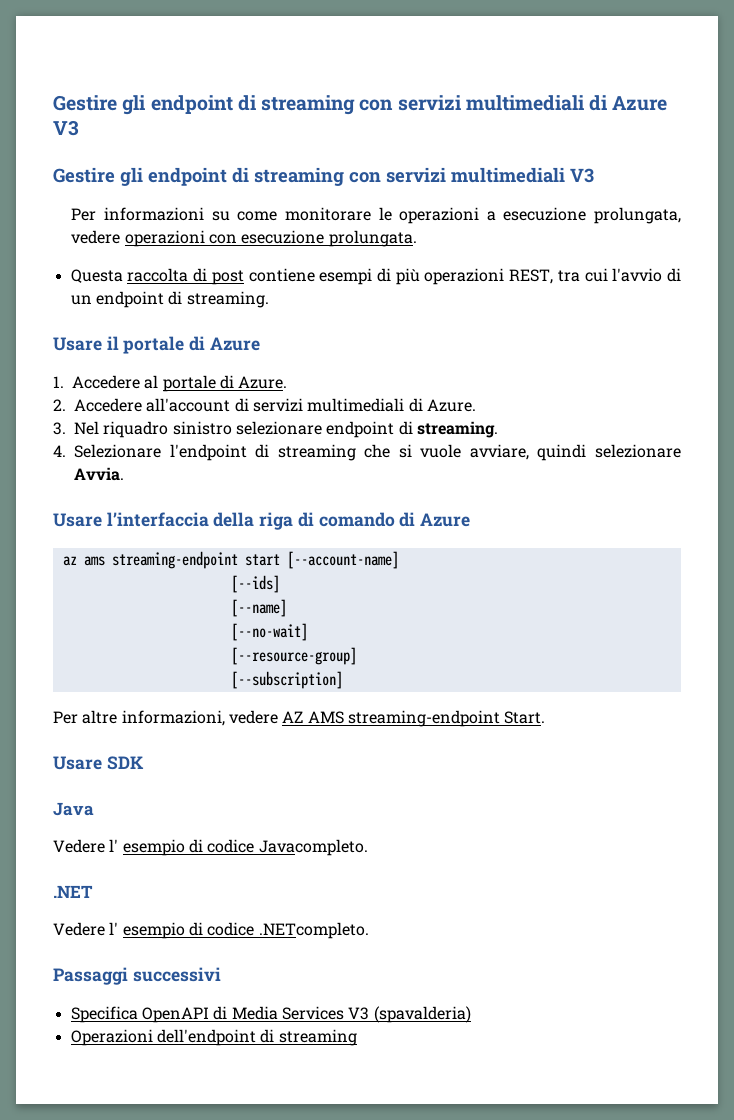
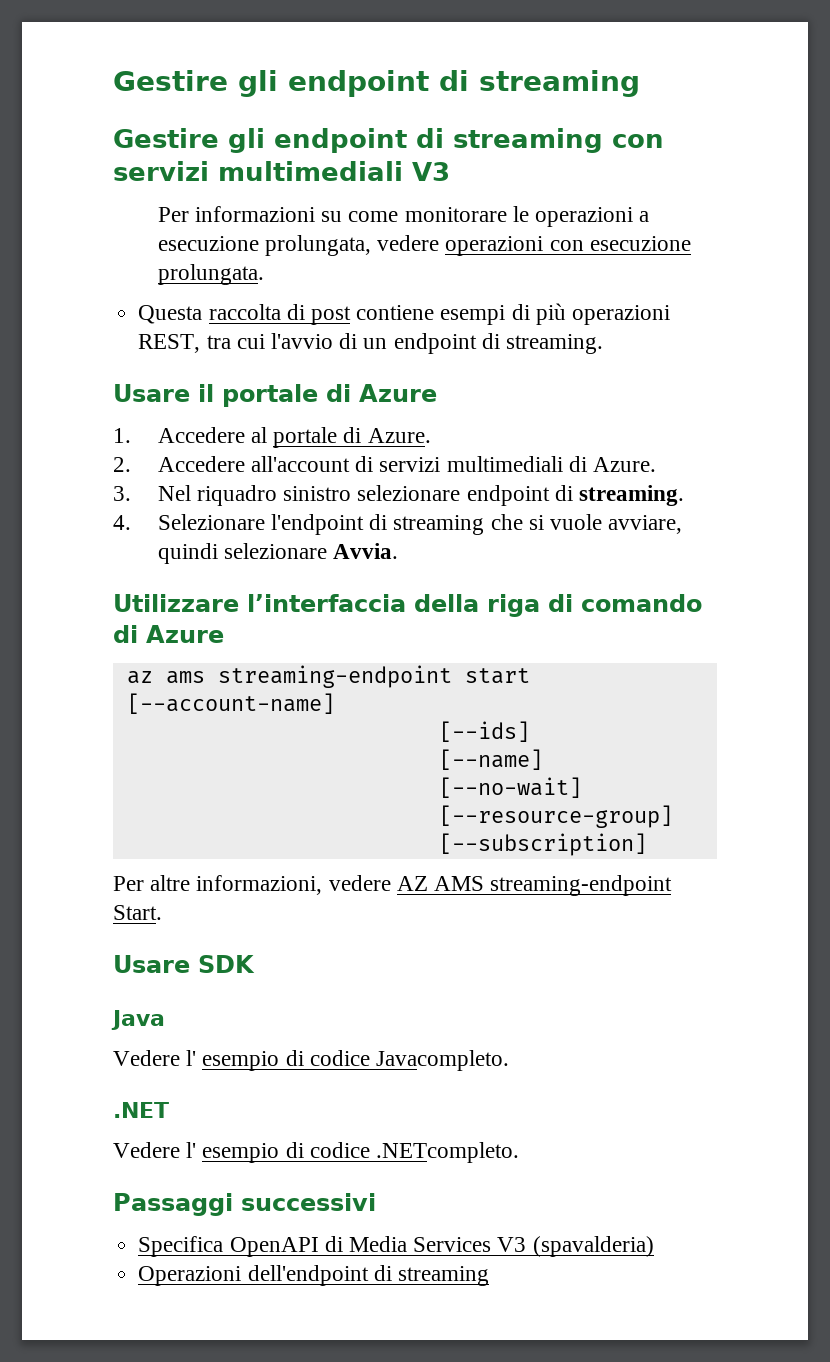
[53,95,668,115] [53,120,79,136] Gestire gli endpoint di streaming con servizi multimediali di Azure V3 -> [113,70,640,97] Gestire gli endpoint di streaming
[53,513,102,527] Usare -> [113,594,239,612] Utilizzare

